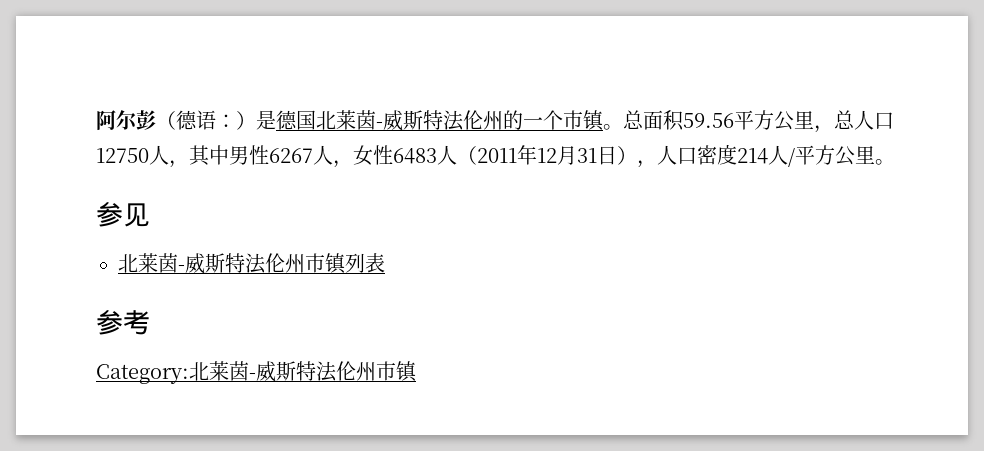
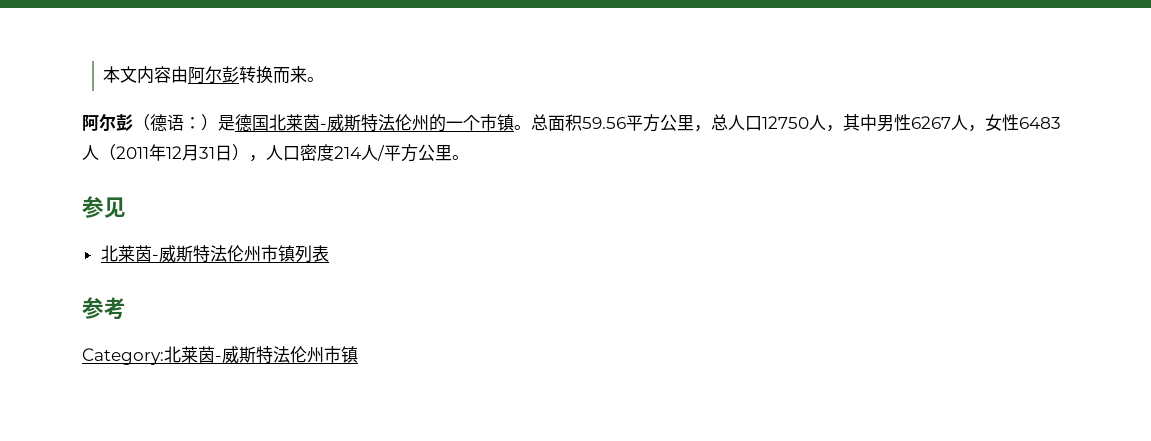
(96, 120) none -> [103,66,325,84] 本文内容由阿尔彭转换而来。 //

